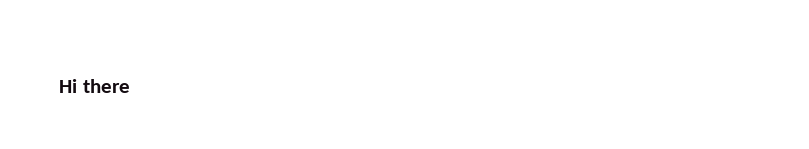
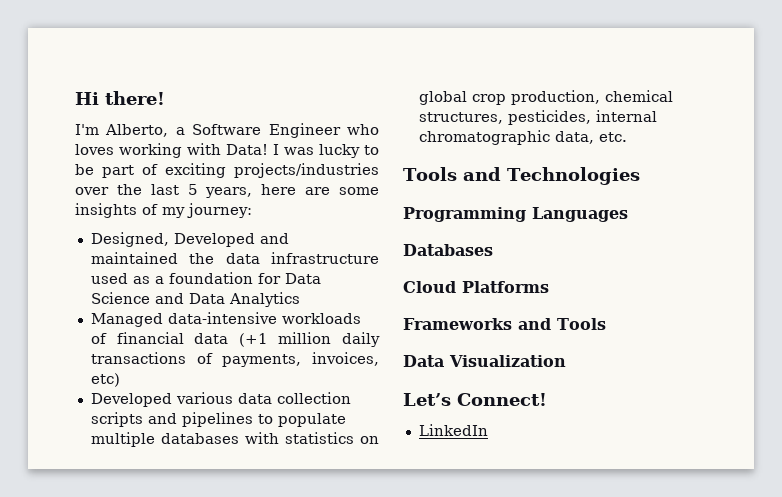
[82,79,130,93] there -> [105,91,165,105] [75,123,379,138] [75,143,379,158] [75,163,379,178] [75,184,379,198] [75,203,252,218] [90,232,289,247] [90,252,379,264] [90,272,321,284] [90,292,300,307] [90,312,361,327] [90,332,381,347] [90,352,379,367] [90,373,120,387] [90,392,351,407] [90,412,346,427] [90,432,379,447] [418,90,673,105] [418,110,657,125] [418,130,627,145] [403,167,640,185] [403,207,628,222] [403,244,493,256] [403,281,549,293] [403,318,606,330] [403,355,566,367] [403,393,547,406] [418,424,488,436] there! // I'm Alberto, a Software Engineer who loves working with Data! I was lucky to be part of exciting projects/industries over the last 5 years, here are some insights of my journey: // Designed, Developed and maintained the data infrastructure used as a foundation for Data Science and Data Analytics // Managed data-intensive workloads of financial data (+1 million daily transactions of payments, invoices, etc) // Developed various data collection scripts and pipelines to populate multiple databases with statistics on global crop production, chemical structures, pesticides, internal chromatographic data, etc. // Tools and Technologies // Programming Languages // Databases // Cloud Platforms // Frameworks and Tools // Data Visualization // Let’s Connect! // LinkedIn

